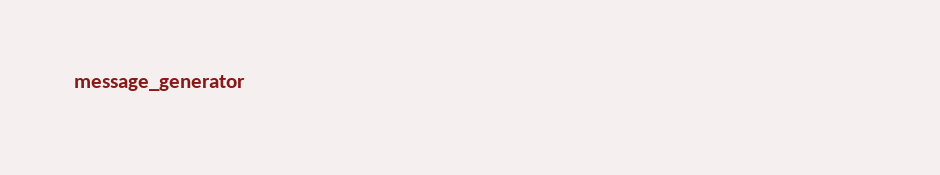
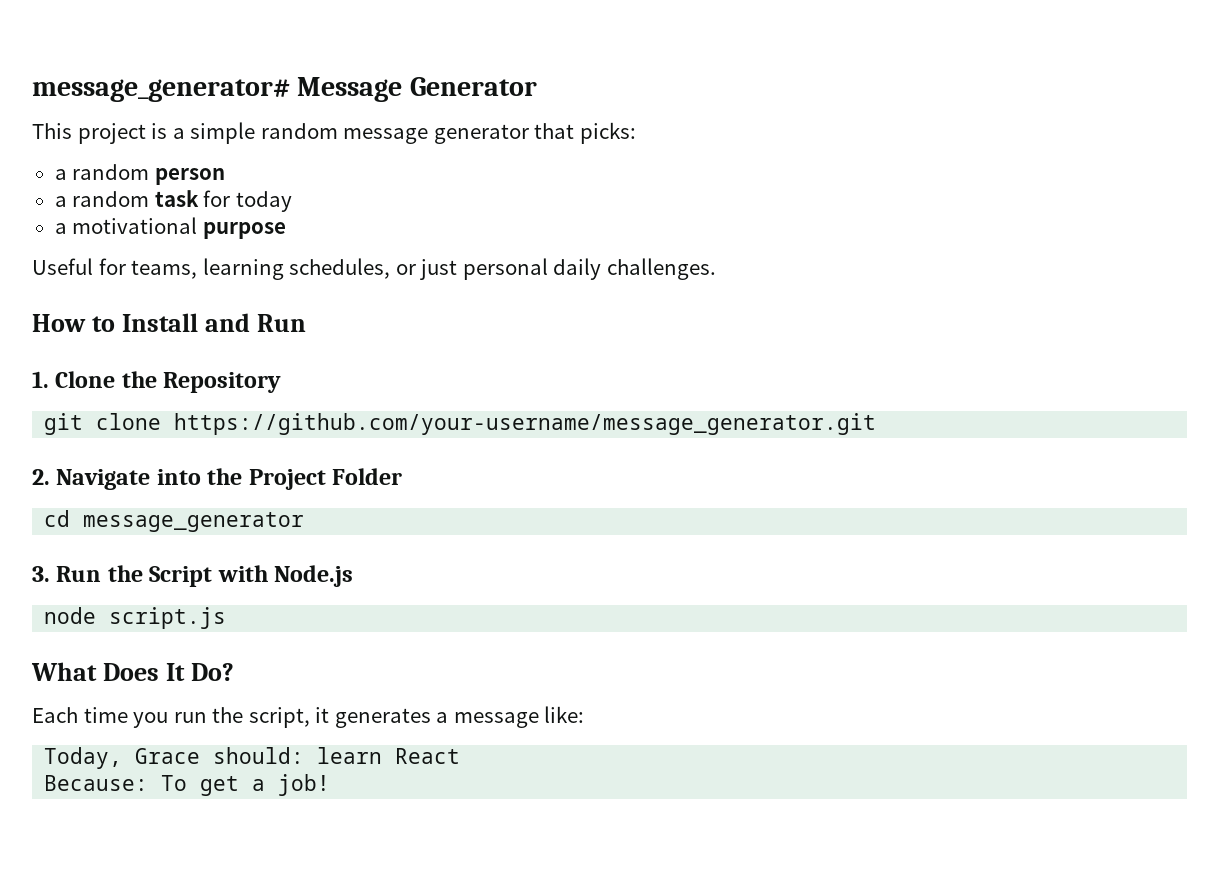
[74,75,245,91] message_generator -> [32,77,537,102] [32,122,636,144] [54,164,225,185] [54,190,292,212] [54,217,286,239] [32,258,716,280] [32,313,306,332] [32,371,282,393] [44,413,877,435] [32,468,403,490] [44,510,305,532] [32,565,354,587] [44,607,227,629] [31,662,234,681] [32,706,585,728] [44,747,461,769] [44,774,331,796] message_generator# Message Generator // This project is a simple random message generator that picks: // a random person // a random task for today // a motivational purpose // Useful for teams, learning schedules, or just personal daily challenges. // How to Install and Run // 1. Clone the Repository // git clone https://github.com/your-username/message_generator.git // 2. Navigate into the Project Folder // cd message_generator // 3. Run the Script with Node.js // node script.js // What Does It Do? // Each time you run the script, it generates a message like: // Today, Grace should: learn React // Because: To get a job!

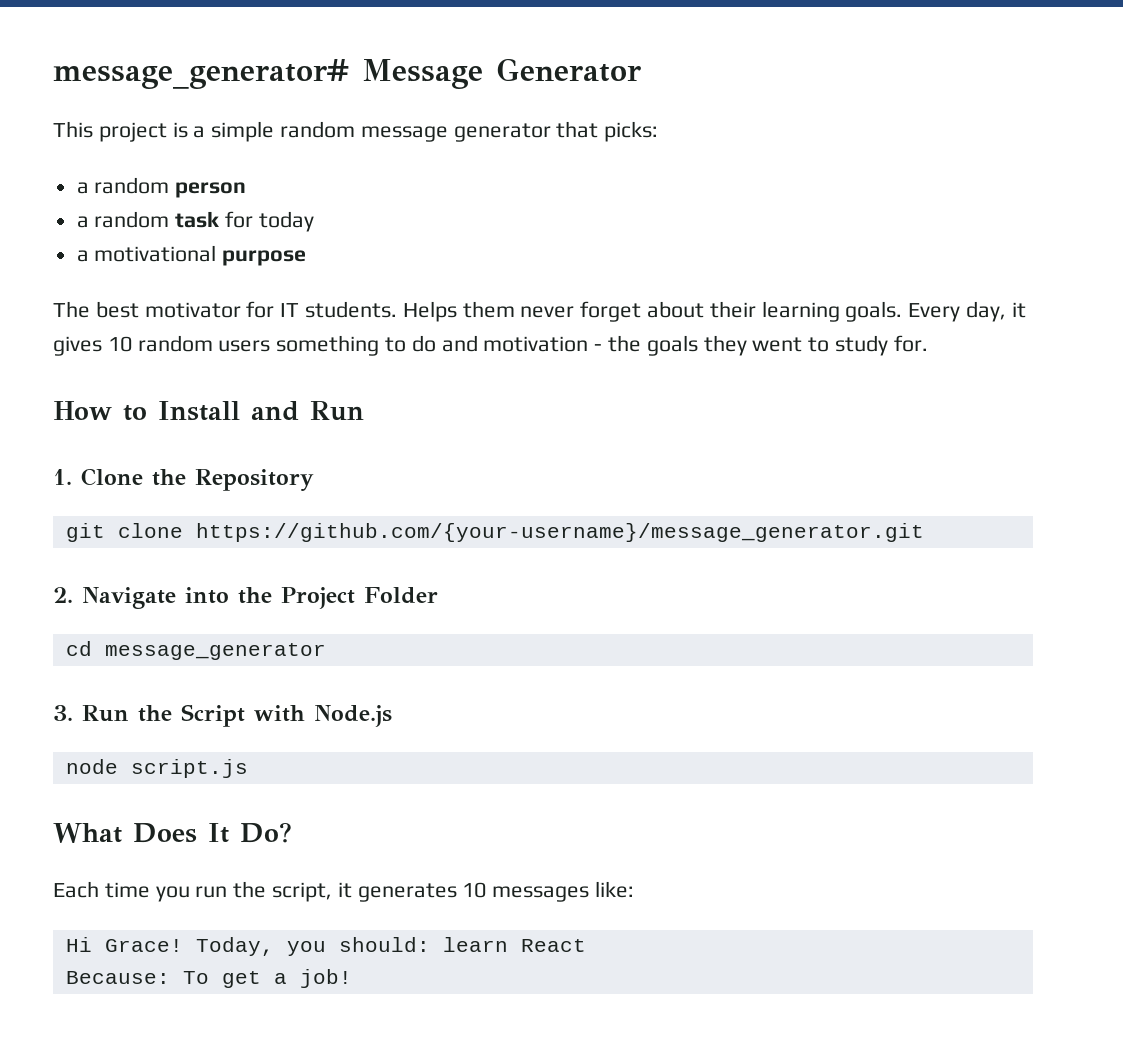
[32,258,716,280] Useful for teams, learning schedules, or just personal daily challenges. -> [53,301,1026,322] [53,335,928,356] The best motivator for IT students. Helps them never forget about their learning goals. Every day, it gives 10 random users something to do and motivation - the goals they went to study for.
[174,413,877,435] https://github.com/your-username/message_generator.git -> [195,523,924,542] https://github.com/{your-username}/message_generator.git
[436,712,539,728] a message -> [462,882,590,902] 10 messages
[44,747,201,769] Today, Grace -> [65,937,326,956] Hi Grace! Today, you

